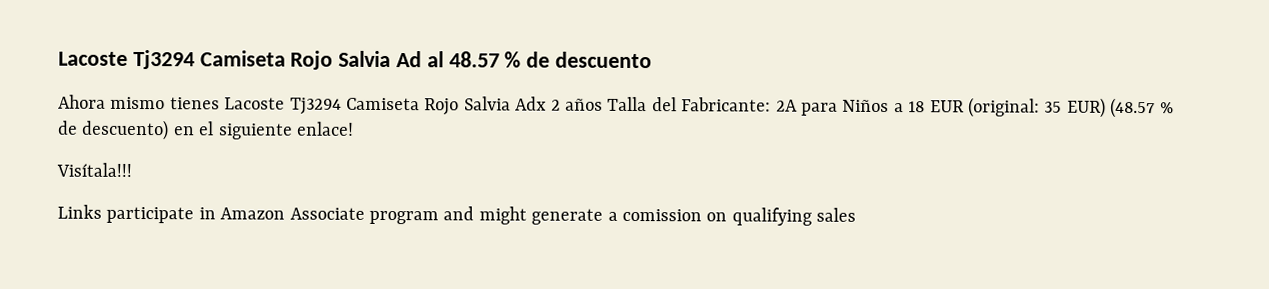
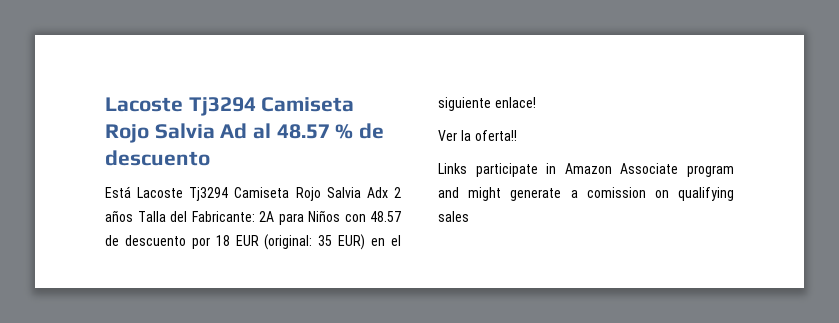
[58,94,220,110] Ahora mismo tienes -> [105,186,131,198] Está
[893,103,904,113] a -> [344,211,401,222] [105,235,210,249] con 48.57 de descuento por
[1110,97,1174,119] [58,119,170,141] (48.57 % de descuento) -> (366, 242) none
[56,162,132,177] Visítala!!! -> [438,130,517,141] Ver la oferta!!

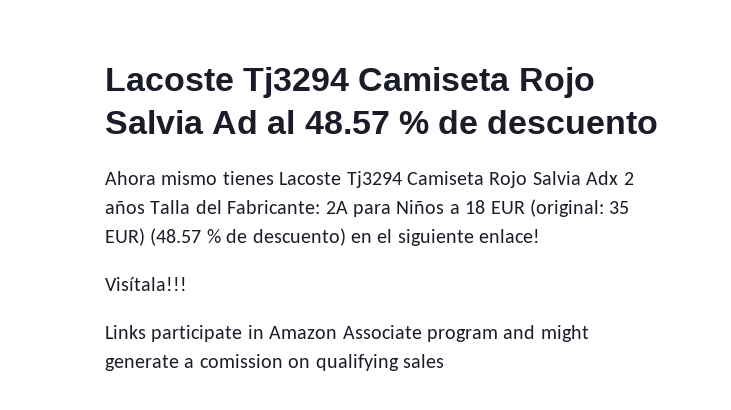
[105,186,131,198] Está -> [105,171,274,185] Ahora mismo tienes
[344,211,401,222] [105,235,210,249] con 48.57 de descuento por -> [449,204,460,214] a
(366, 242) none -> [150,228,346,246] (48.57 % de descuento)
[438,130,517,141] Ver la oferta!! -> [105,277,187,291] Visítala!!!

